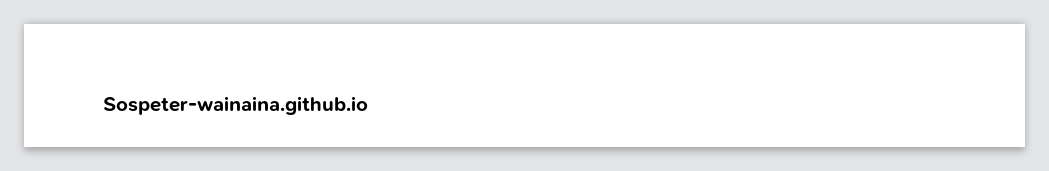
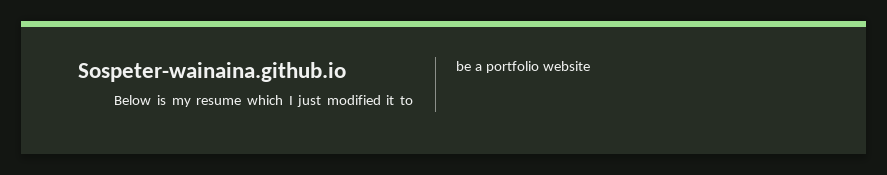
(368, 105) none -> [114,95,413,107] [456,61,590,73] // Below is my resume which I just modified it to be a portfolio website

